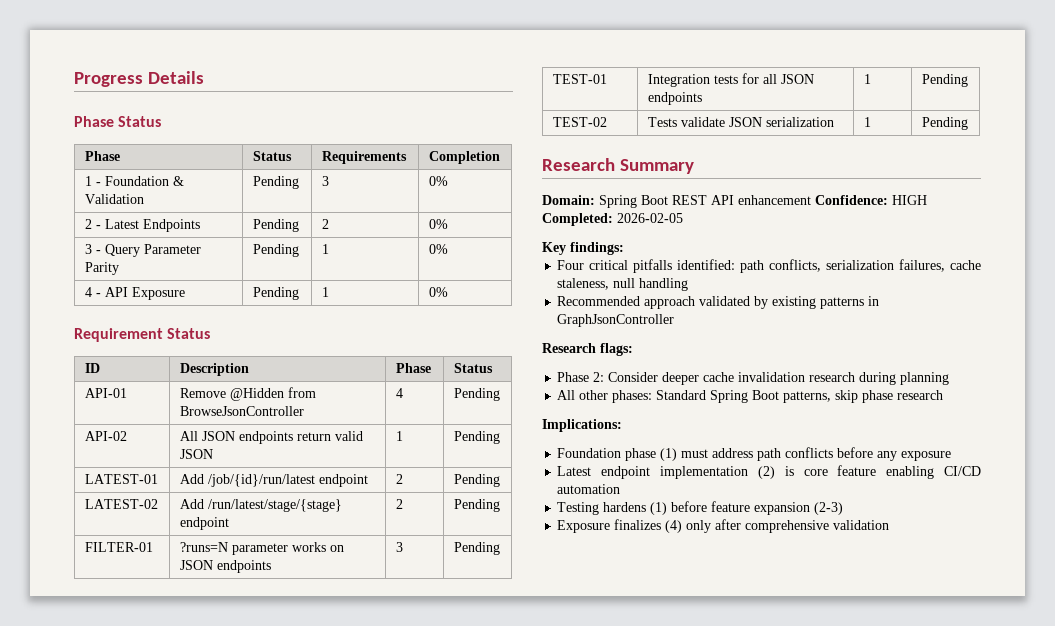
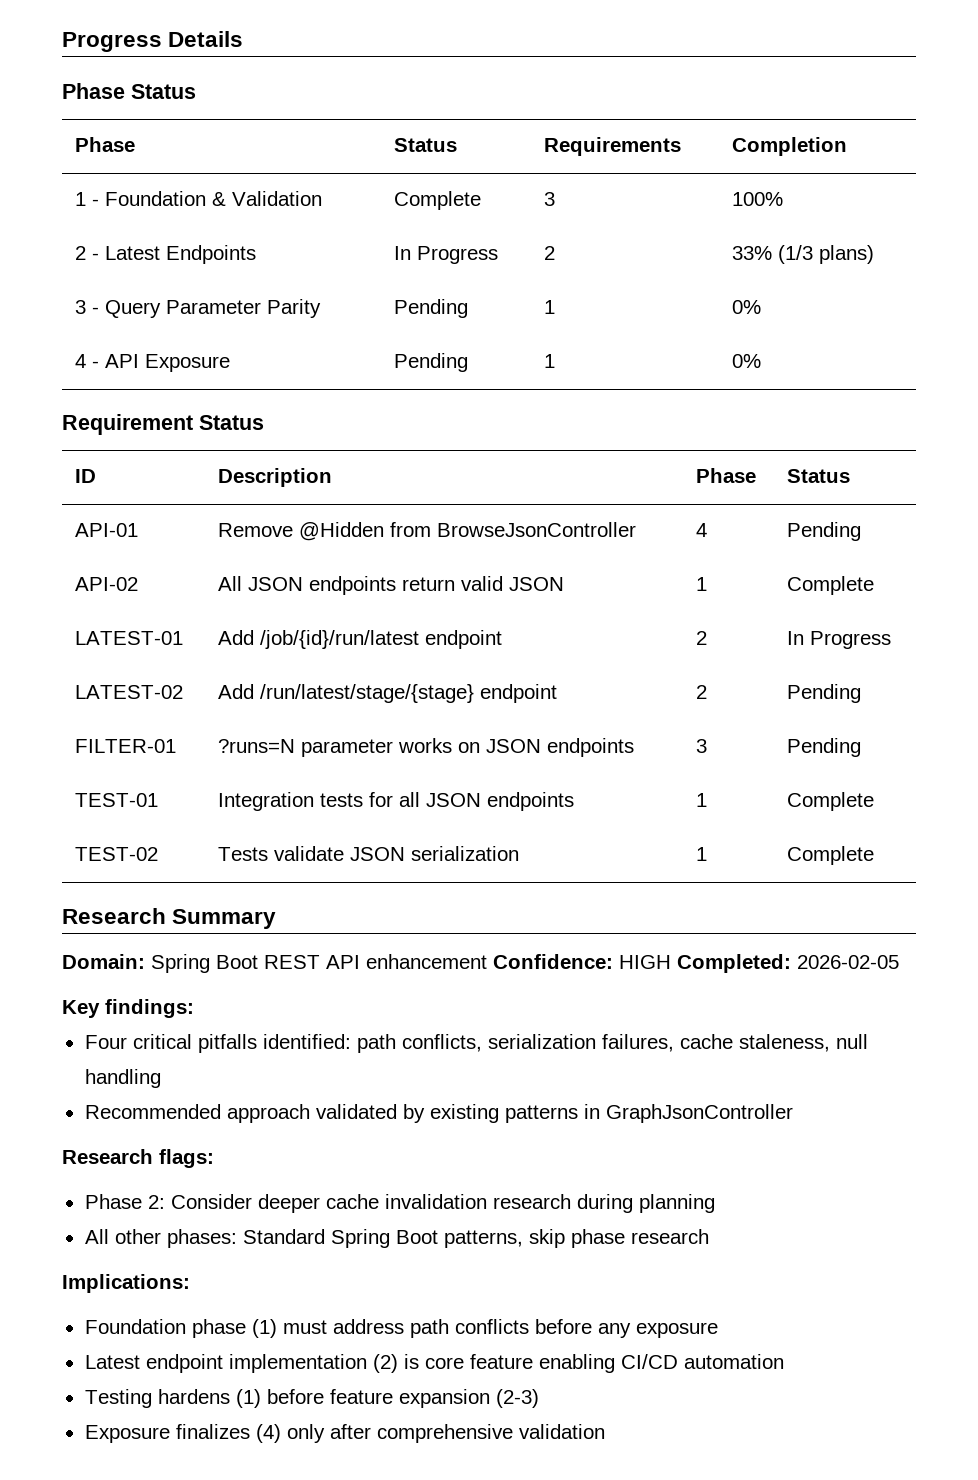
[252,176,299,189] [321,176,329,186] [428,176,448,186] Pending | 3 | 0% -> [393,191,481,210] [543,192,555,206] [731,192,783,206] Complete | 3 | 100%
[252,219,299,232] [321,219,329,229] [428,219,448,229] Pending | 2 | 0% -> [393,246,498,264] [543,246,555,260] [731,245,874,264] In Progress | 2 | 33% (1/3 plans)
[453,431,500,444] Pending -> [786,576,874,595] Complete
[453,474,500,487] Pending -> [786,631,891,649] In Progress
[921,74,968,87] Pending -> [786,792,874,811] Complete
[921,117,968,130] Pending -> [786,846,874,865] Complete

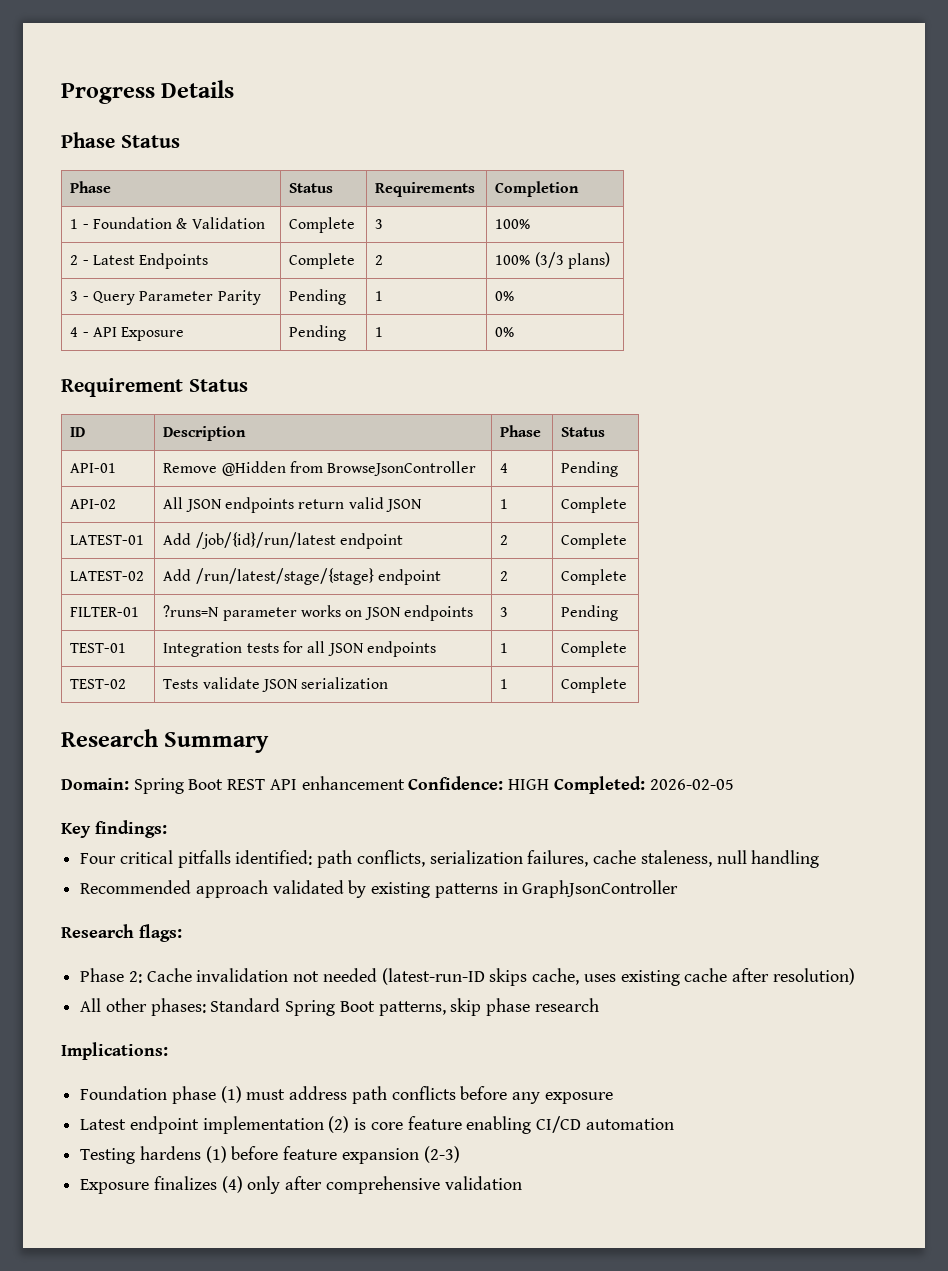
[393,246,498,264] [543,246,555,260] [731,245,813,264] In Progress | 2 | 33% (1/3 -> [289,253,356,269] [375,255,384,265] [495,252,564,268] Complete | 2 | 100% (3/3
[786,631,891,649] In Progress -> [561,533,628,549] Complete
[786,684,861,703] Pending -> [561,569,628,585] Complete
[170,1194,715,1213] Consider deeper cache invalidation research during planning -> [146,968,855,986] Cache invalidation not needed (latest-run-ID skips cache, uses existing cache after resolution)

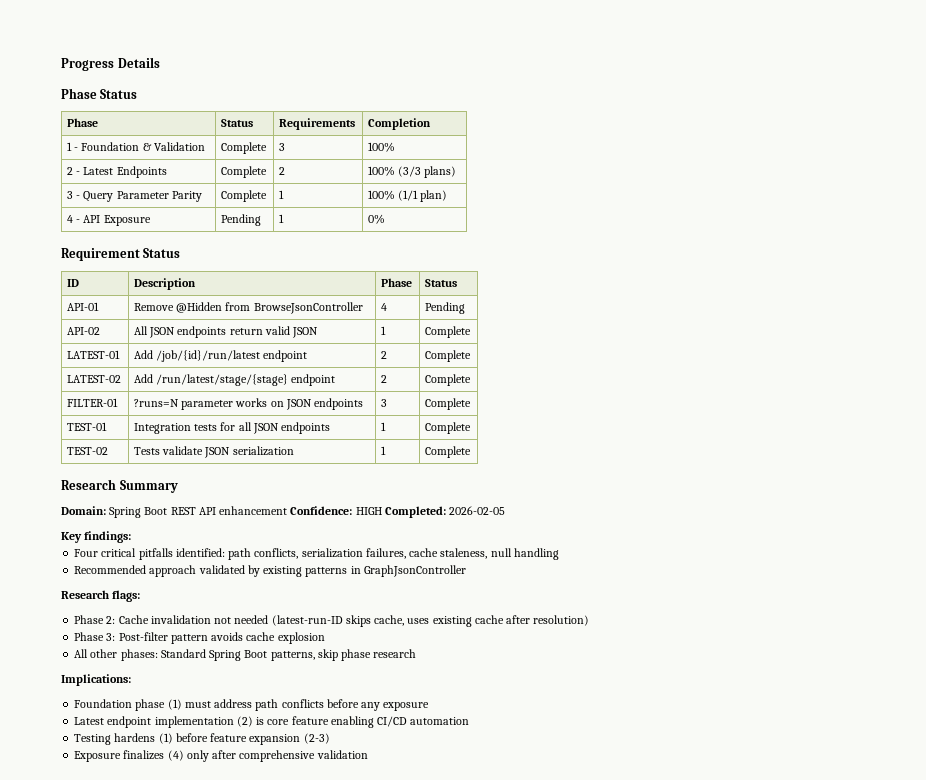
[289,289,347,305] [375,291,384,301] [495,291,515,301] Pending | 1 | 0% -> [221,190,268,202] [279,190,285,199] [368,190,448,202] Complete | 1 | 100% (1/1 plan)
[561,605,619,621] Pending -> [425,398,472,410] Complete
(855, 976) none -> [74,632,325,644] // Phase 3: Post-filter pattern avoids cache explosion

